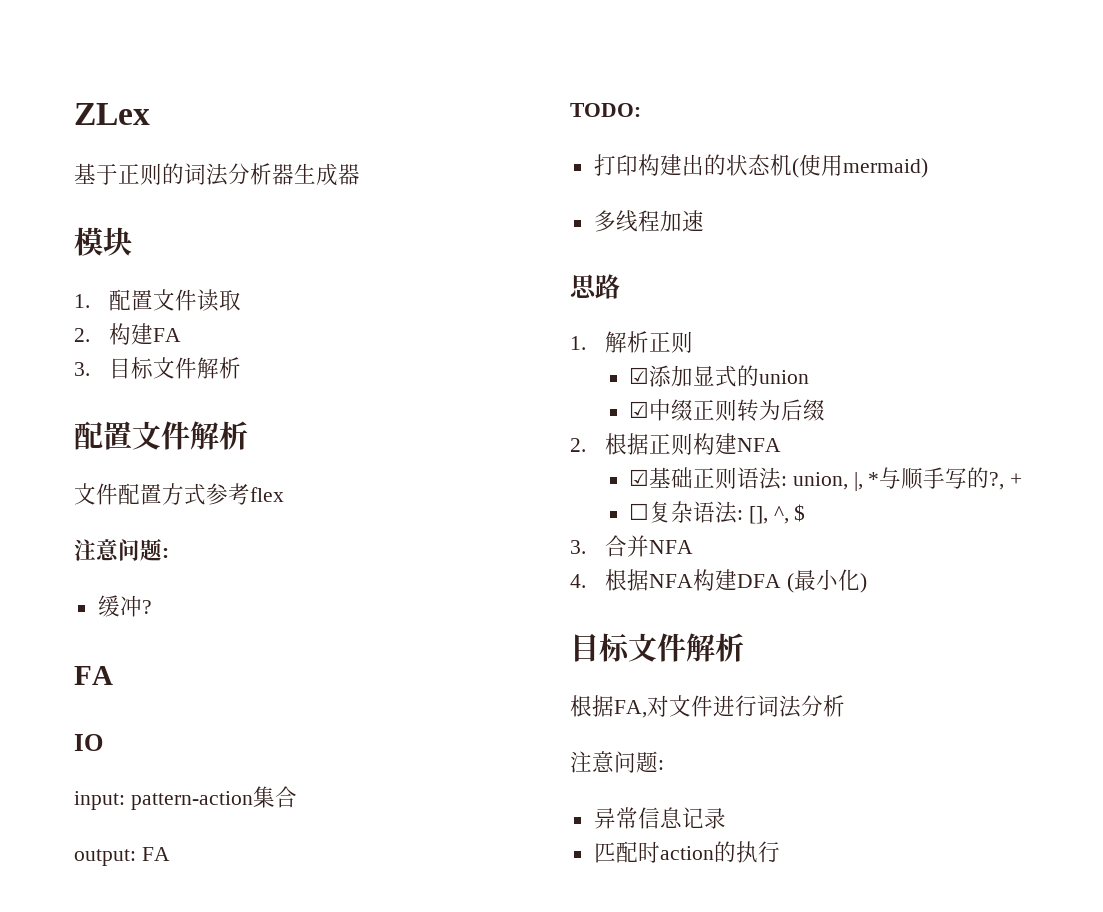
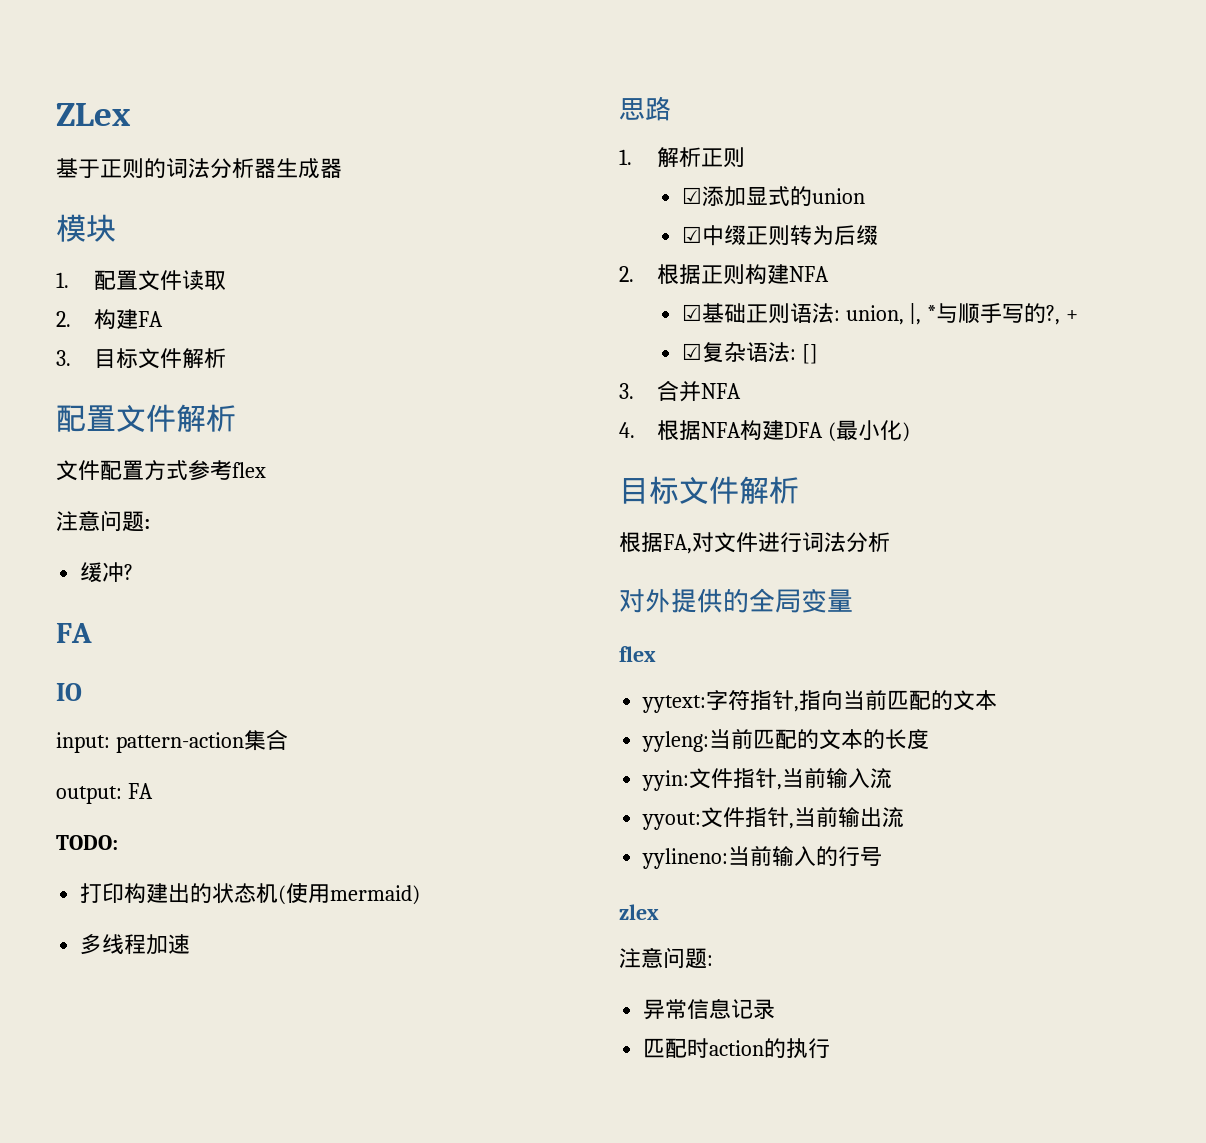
[628,503,649,520] ☐ -> [681,343,702,360] ☑
[748,504,806,524] [], ^, $ -> [801,344,818,364] []
(845, 706) none -> [619,588,853,613] [619,646,656,662] [642,689,998,713] [642,728,930,752] [642,767,893,791] [642,806,905,830] [642,845,883,869] [619,904,659,920] // 对外提供的全局变量 // flex // yytext:字符指针,指向当前匹配的文本 // yyleng:当前匹配的文本的长度 // yyin:文件指针,当前输入流 // yyout:文件指针,当前输出流 // yylineno:当前输入的行号 // zlex

